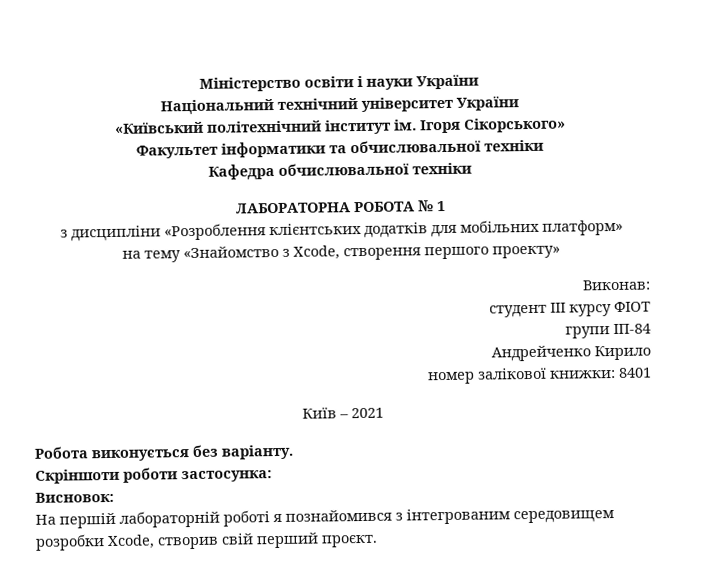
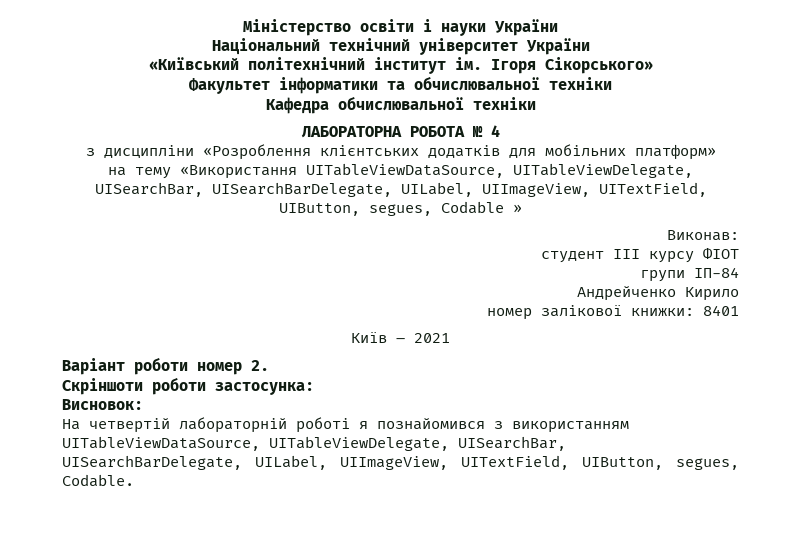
[436,200,446,212] 1 -> [490,125,500,137] 4
[183,245,560,261] «Знайомство з Xcode, створення першого проекту» -> [180,163,693,179] [94,182,707,197] [279,201,522,216] «Використання UITableViewDataSource, UITableViewDelegate, UISearchBar, UISearchBarDelegate, UILabel, UIImageView, UITextField, UIButton, segues, Codable »
[34,444,294,462] Робота виконується без варіанту. -> [62,357,269,375] Варіант роботи номер 2.
[59,512,116,529] першій -> [89,418,170,433] четвертій
[406,508,615,525] [35,532,378,551] інтегрованим середовищем розробки Xcode, створив свій перший проєкт. -> [512,421,629,433] [62,436,566,451] [62,455,739,470] [62,474,134,487] використанням UITableViewDataSource, UITableViewDelegate, UISearchBar, UISearchBarDelegate, UILabel, UIImageView, UITextField, UIButton, segues, Codable.

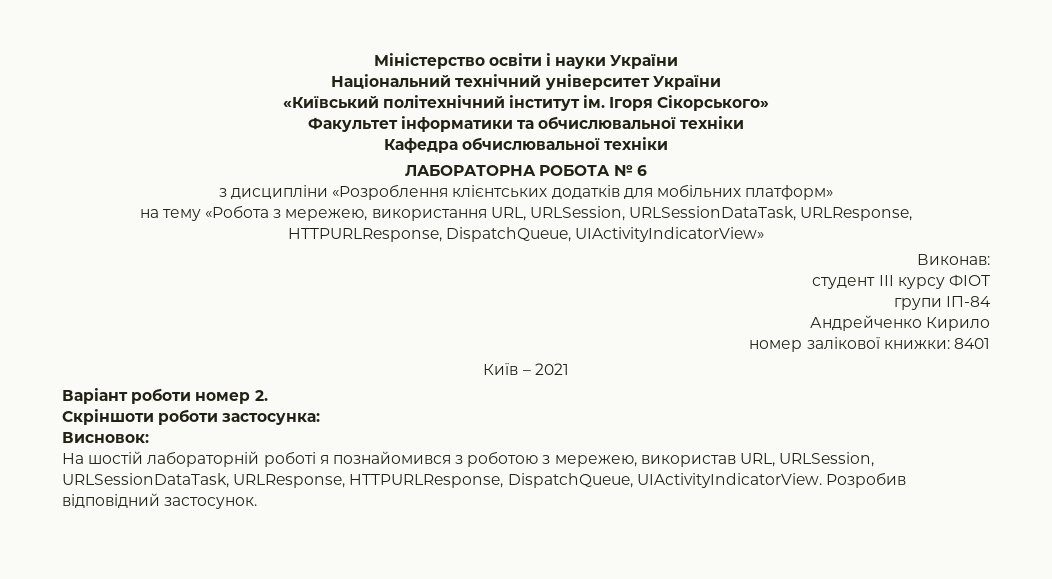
[490,125,500,137] 4 -> [636,165,647,176] 6
[180,163,693,179] [94,182,707,197] [279,201,522,216] «Використання UITableViewDataSource, UITableViewDelegate, UISearchBar, UISearchBarDelegate, UILabel, UIImageView, UITextField, UIButton, segues, Codable » -> [205,205,913,221] [287,227,765,242] «Робота з мережею, використання URL, URLSession, URLSessionDataTask, URLResponse, HTTPURLResponse, DispatchQueue, UIActivityIndicatorView»
[89,418,170,433] четвертій -> [88,451,144,464] шостій
[512,421,629,433] [62,436,566,451] [62,455,739,470] [62,474,134,487] використанням UITableViewDataSource, UITableViewDelegate, UISearchBar, UISearchBarDelegate, UILabel, UIImageView, UITextField, UIButton, segues, Codable. -> [467,451,875,467] [62,472,906,488] [62,493,258,509] роботою з мережею, використав URL, URLSession, URLSessionDataTask, URLResponse, HTTPURLResponse, DispatchQueue, UIActivityIndicatorView. Розробив відповідний застосунок.

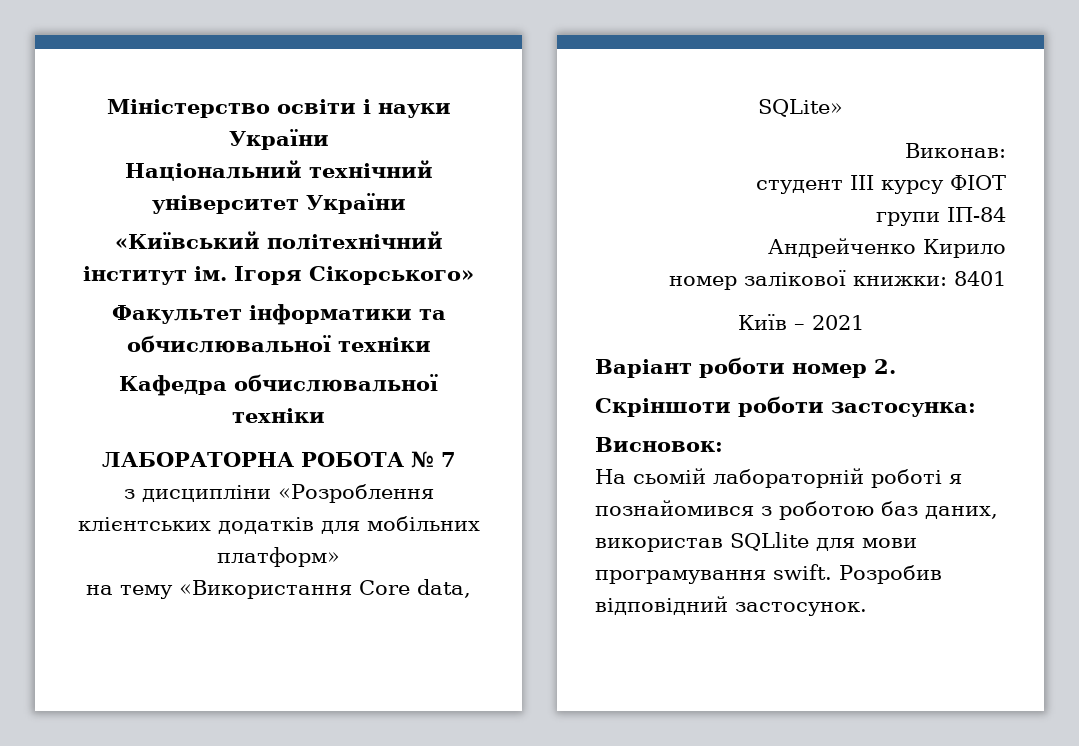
[636,165,647,176] 6 -> [440,452,456,467] 7
[205,205,913,221] [287,227,765,242] «Робота з мережею, використання URL, URLSession, URLSessionDataTask, URLResponse, HTTPURLResponse, DispatchQueue, UIActivityIndicatorView» -> [179,579,471,599] [758,99,843,117] «Використання Core data, SQLite»
[88,451,144,464] шостій -> [633,468,706,484] сьомій
[542,452,875,467] [62,473,822,488] з мережею, використав URL, URLSession, URLSessionDataTask, URLResponse, HTTPURLResponse, DispatchQueue, UIActivityIndicatorView. -> [881,501,998,519] [595,532,917,552] [595,564,832,584] баз даних, використав SQLlite для мови програмування swift.

